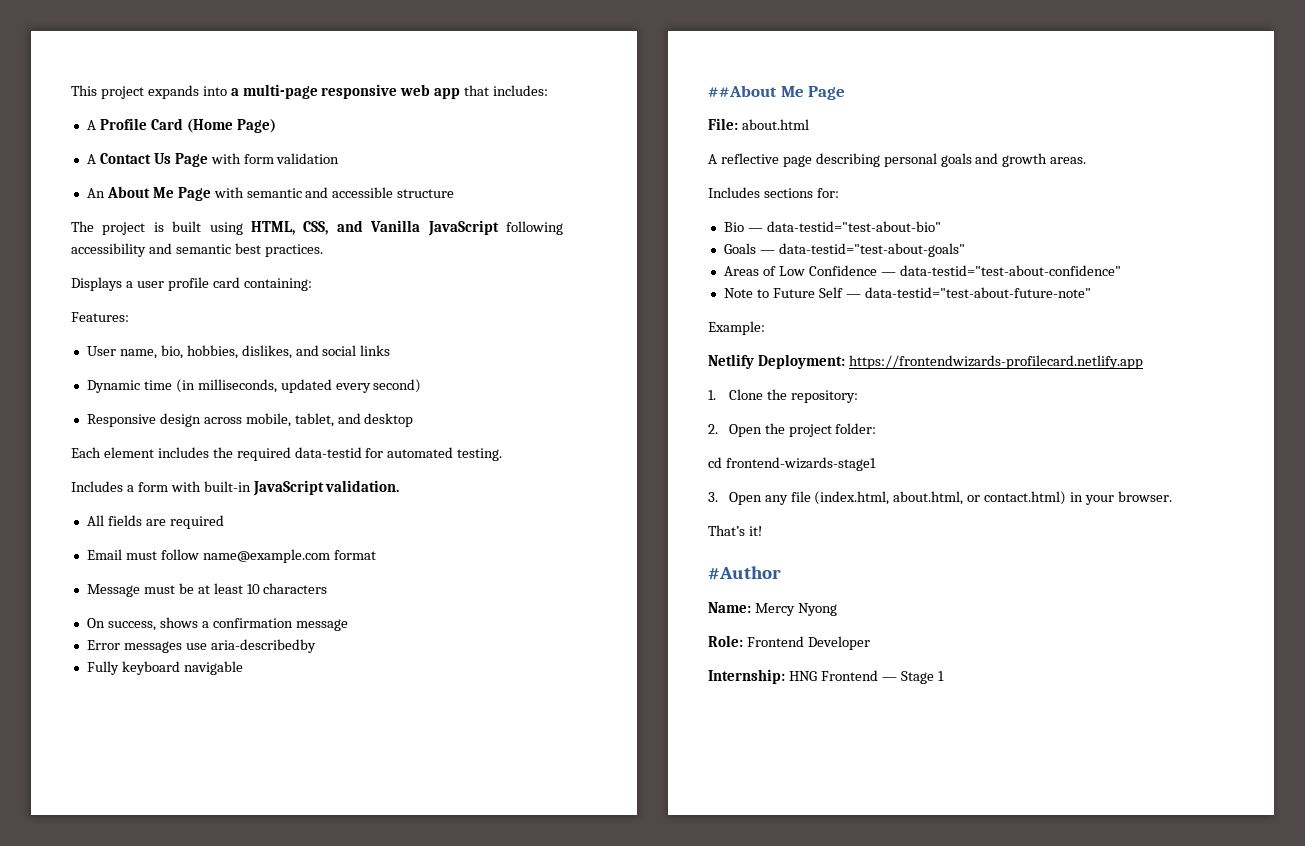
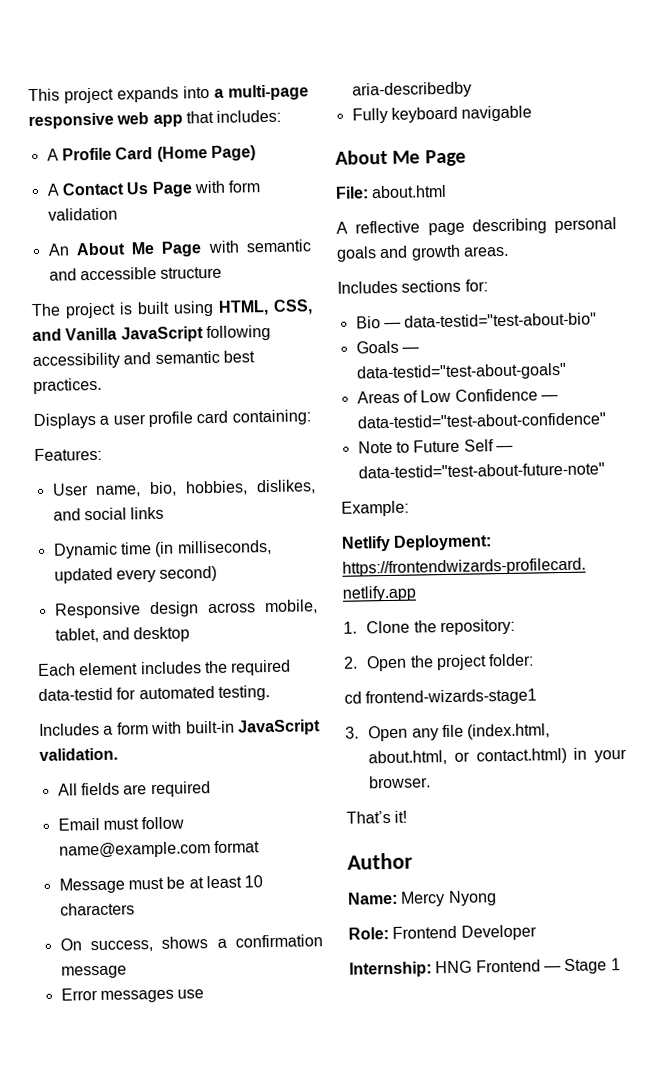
[708,85,777,97] ##About -> [335,149,388,165] About
[708,566,781,580] #Author -> [347,852,413,870] Author

